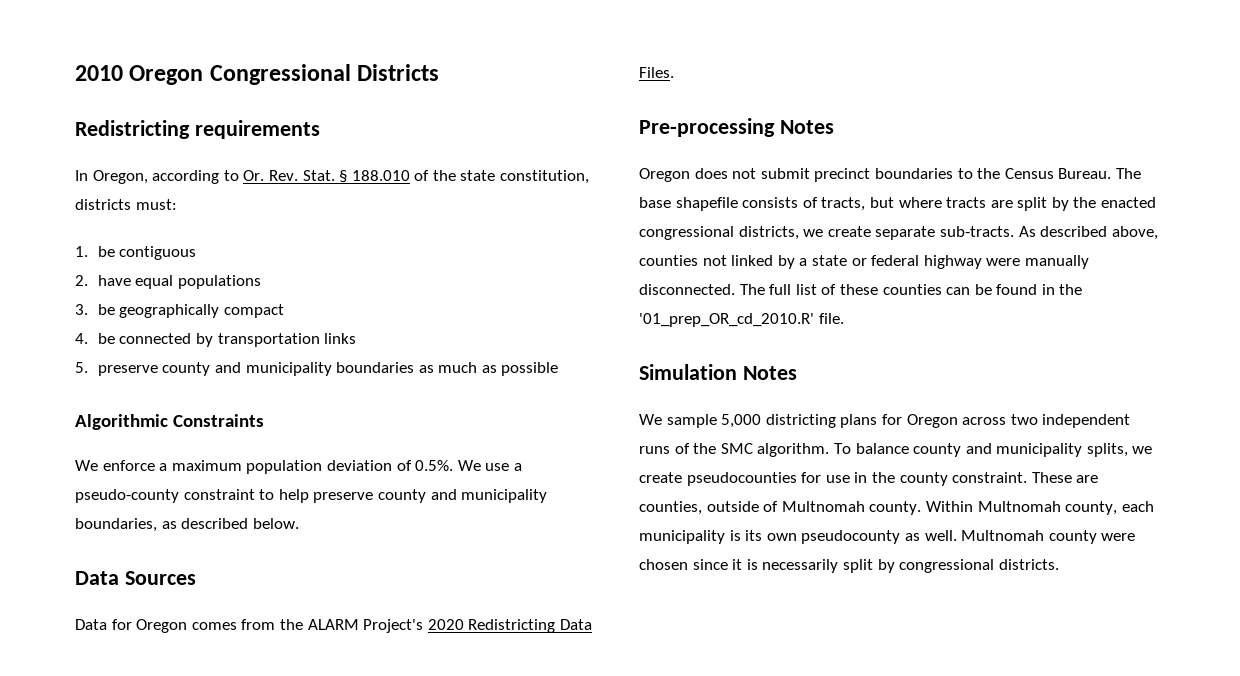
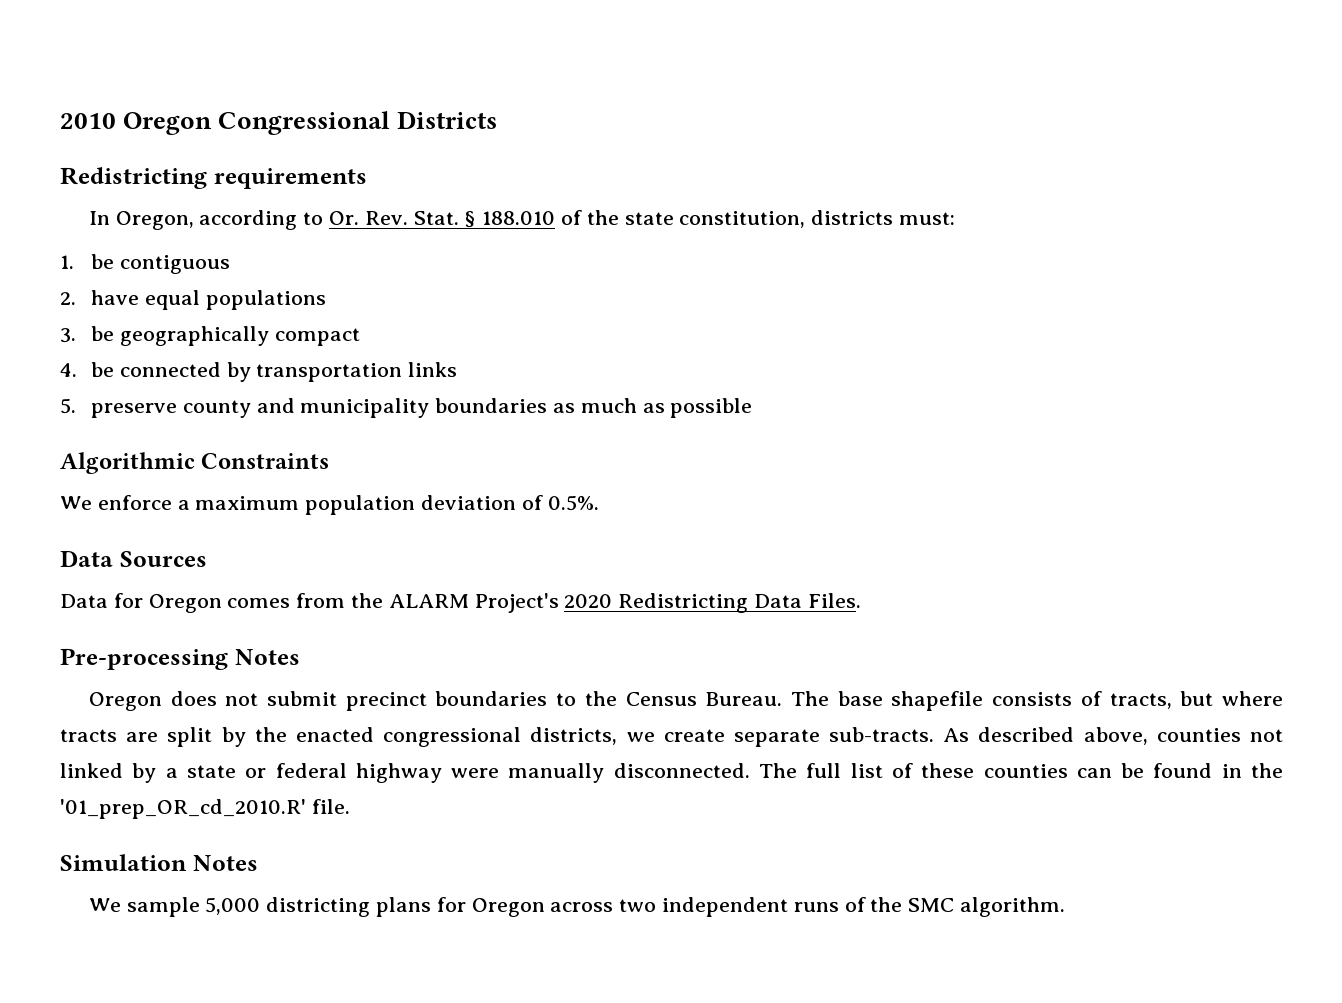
[457,460,522,471] [75,489,548,503] [75,518,299,532] We use a pseudo-county constraint to help preserve county and municipality boundaries, as described below. -> (599, 503) none
[833,443,1153,457] [639,472,1099,486] [639,501,1154,515] [639,530,1136,544] [639,559,1059,573] To balance county and municipality splits, we create pseudocounties for use in the county constraint. These are counties, outside of Multnomah county. Within Multnomah county, each municipality is its own pseudocounty as well. Multnomah county were chosen since it is necessarily split by congressional districts. -> (1066, 907) none

